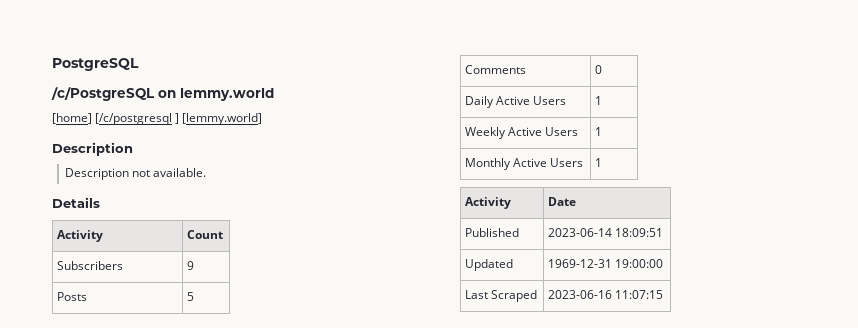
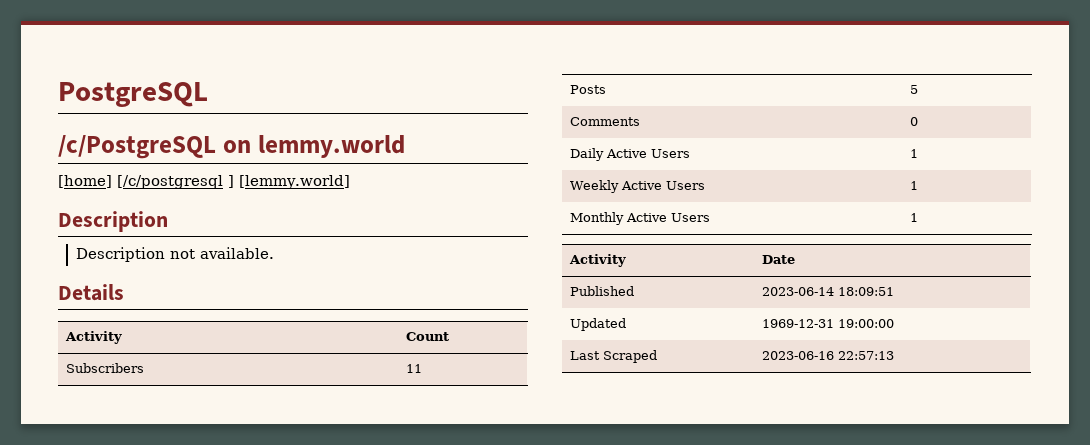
[186,261,194,270] 9 -> [405,364,422,373] 11
[614,290,663,299] 11:07:15 -> [837,351,894,360] 22:57:13

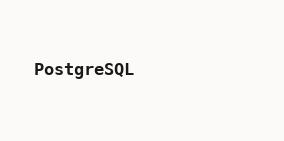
[58,135,405,159] [58,175,350,189] [58,211,168,232] [75,247,274,262] [58,284,124,301] [64,331,122,344] [405,332,449,341] [65,363,144,373] [405,364,422,373] [569,85,606,94] [909,85,918,94] [569,117,640,126] [909,117,918,126] [569,148,690,161] [909,149,918,158] [569,180,705,193] [909,181,918,190] [569,212,710,225] [909,213,918,222] [568,254,626,267] [761,255,795,264] [569,286,634,296] [761,287,894,296] [569,318,626,331] [761,319,894,328] [569,350,657,363] [761,351,894,360] // /c/PostgreSQL on lemmy.world // [home] [/c/postgresql ] [lemmy.world] // Description // Description not available. // Details // Activity | Count // Subscribers | 11 // Posts | 5 // Comments | 0 // Daily Active Users | 1 // Weekly Active Users | 1 // Monthly Active Users | 1 // Activity | Date // Published | 2023-06-14 18:09:51 // Updated | 1969-12-31 19:00:00 // Last Scraped | 2023-06-16 22:57:13 -> (134, 71) none

